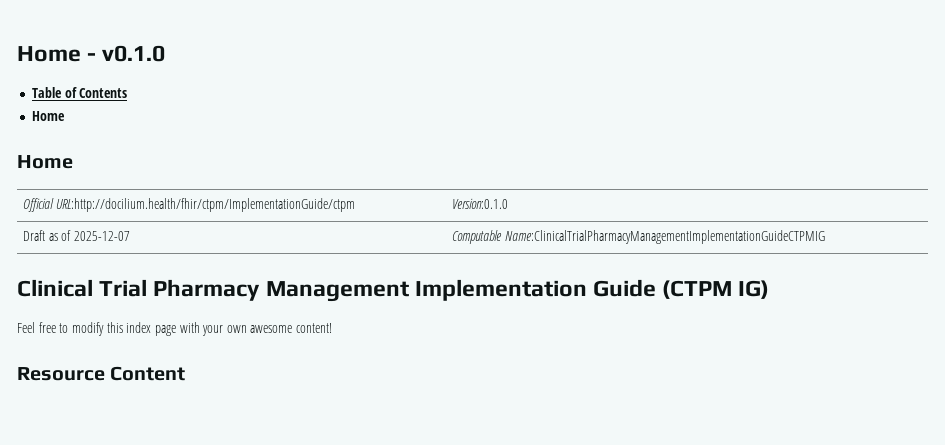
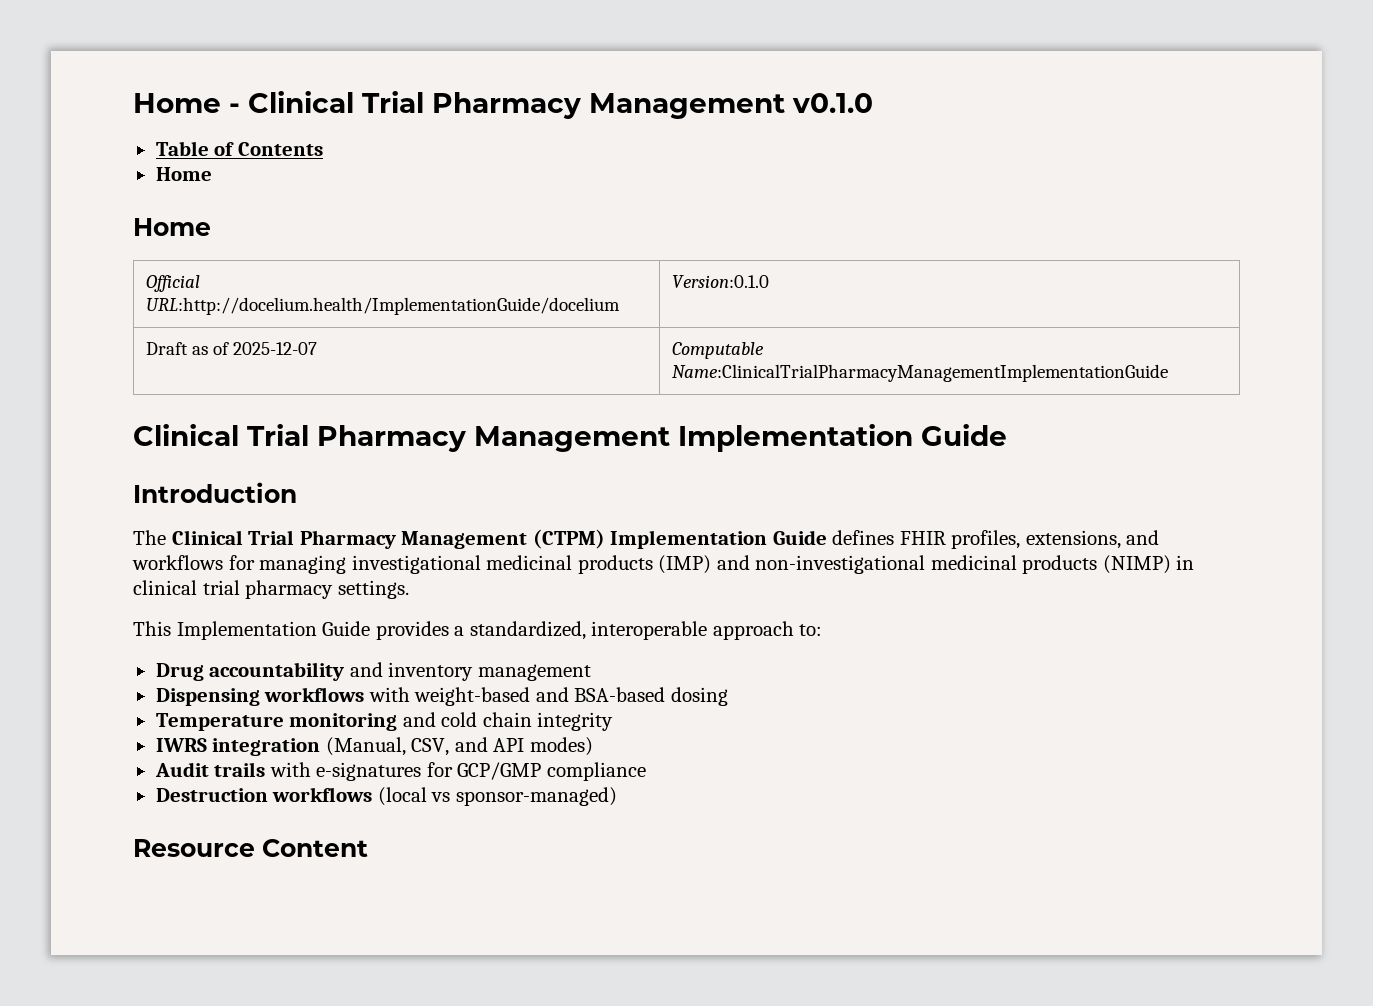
(97, 57) none -> [248,91,785,119] Clinical Trial Pharmacy Management
[55,198,355,212] URL:http://docilium.health/fhir/ctpm/ImplementationGuide/ctpm -> [146,297,621,315] URL:http://docelium.health/ImplementationGuide/docelium
[504,230,825,244] Name:ClinicalTrialPharmacyManagementImplementationGuideCTPMIG -> [672,364,1169,382] Name:ClinicalTrialPharmacyManagementImplementationGuide
[662,280,770,299] [17,322,333,336] (CTPM IG) // Feel free to modify this index page with your own awesome content! -> [133,482,297,503] [133,529,1160,549] [132,555,1195,574] [133,580,409,599] [133,621,823,640] [155,662,591,681] [155,687,728,706] [155,712,614,731] [155,737,593,756] [154,762,646,781] [155,787,617,806] // Introduction // The Clinical Trial Pharmacy Management (CTPM) Implementation Guide defines FHIR profiles, extensions, and workflows for managing investigational medicinal products (IMP) and non-investigational medicinal products (NIMP) in clinical trial pharmacy settings. // This Implementation Guide provides a standardized, interoperable approach to: // Drug accountability and inventory management // Dispensing workflows with weight-based and BSA-based dosing // Temperature monitoring and cold chain integrity // IWRS integration (Manual, CSV, and API modes) // Audit trails with e-signatures for GCP/GMP compliance // Destruction workflows (local vs sponsor-managed)

